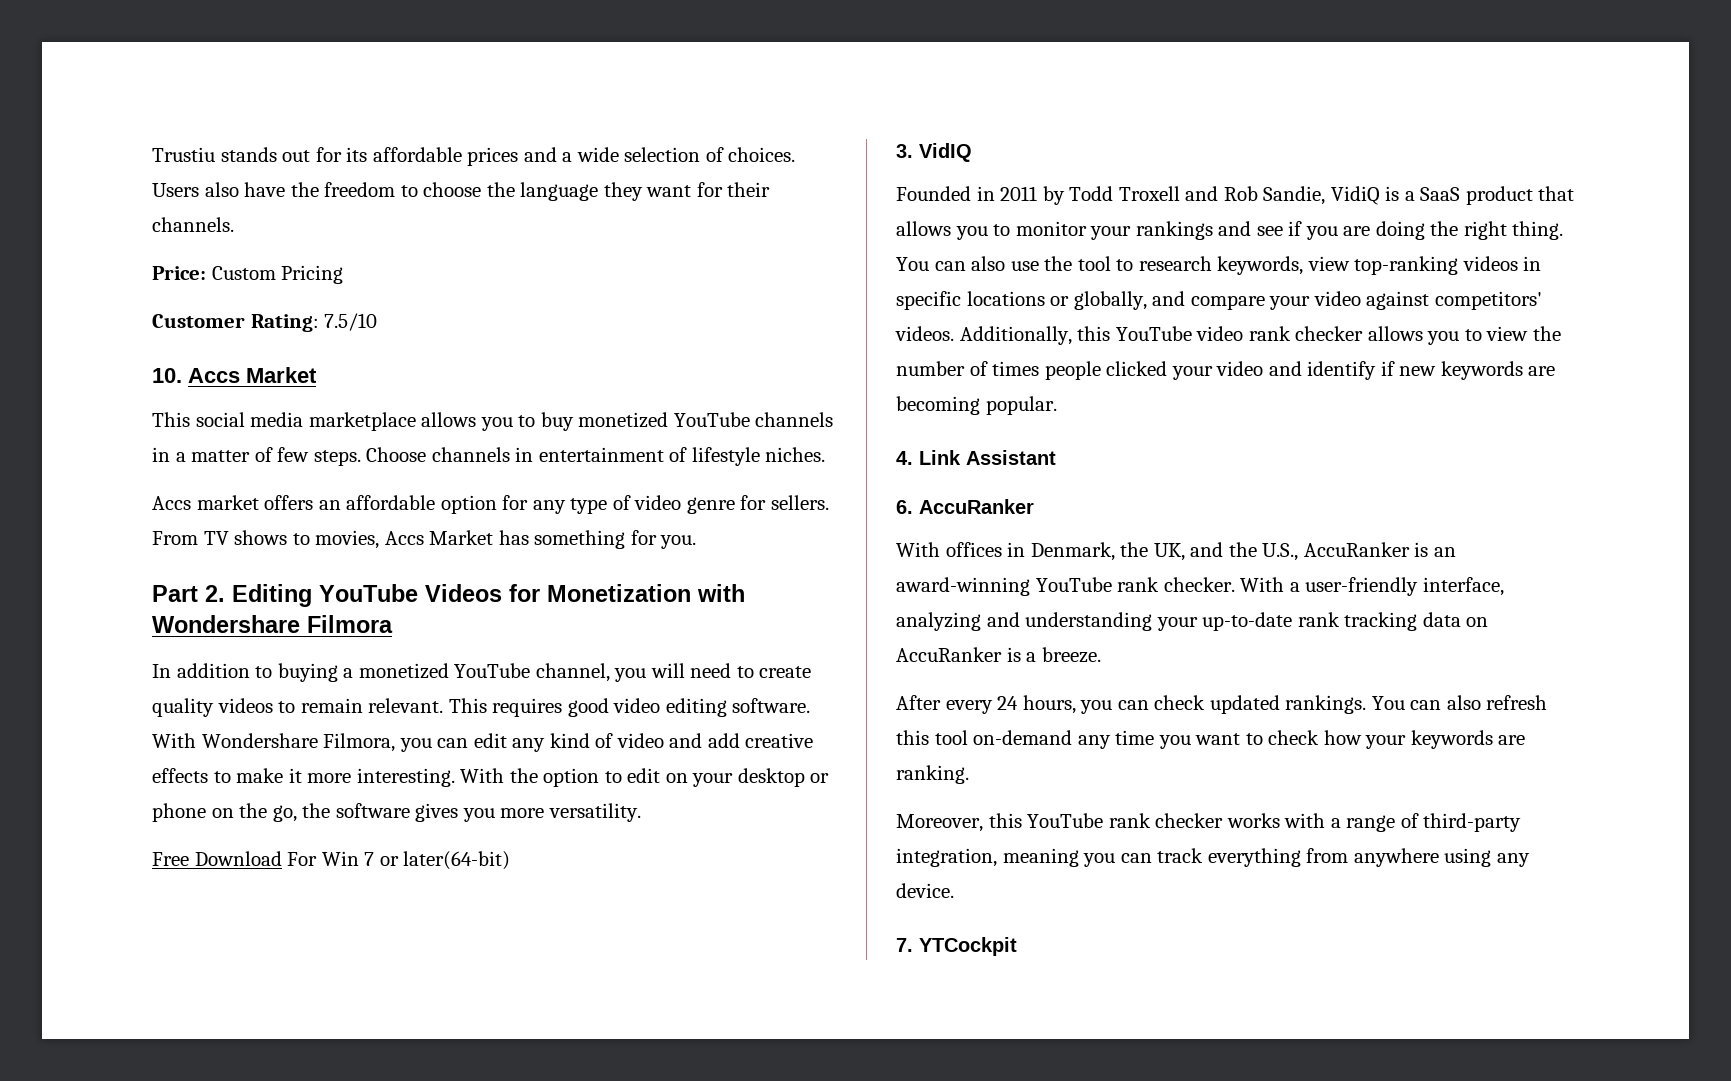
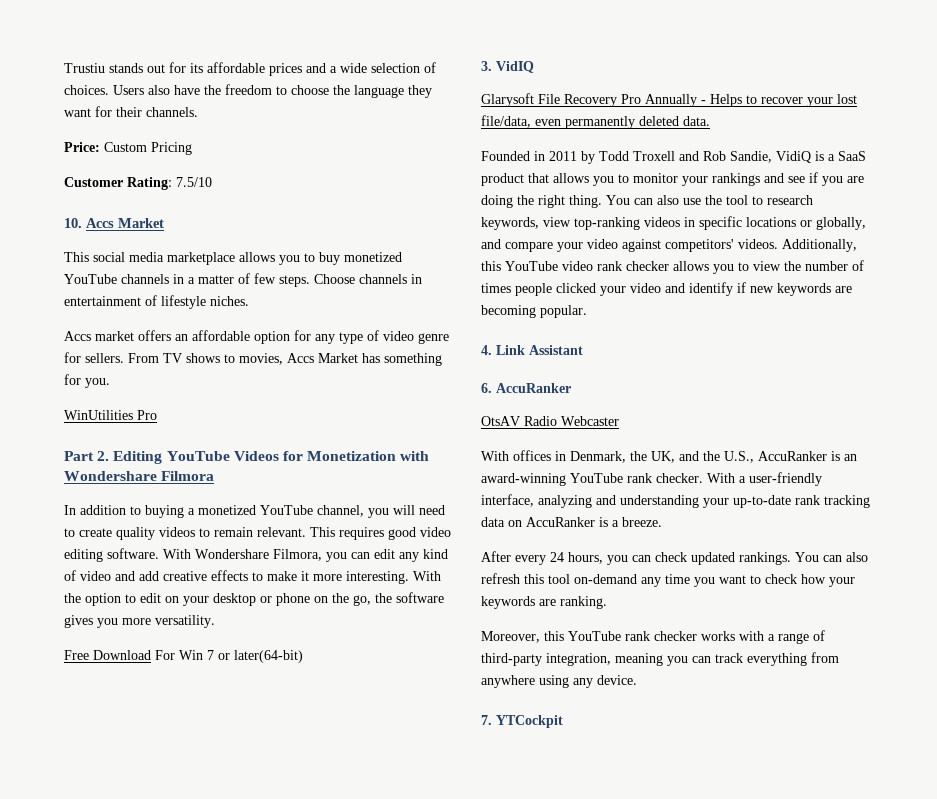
(697, 542) none -> [64,410,157,420] // WinUtilities Pro
(972, 152) none -> [481,93,857,107] [481,115,710,129] // Glarysoft File Recovery Pro Annually - Helps to recover your lost file/data, even permanently deleted data.
(1034, 506) none -> [481,416,619,426] // OtsAV Radio Webcaster

